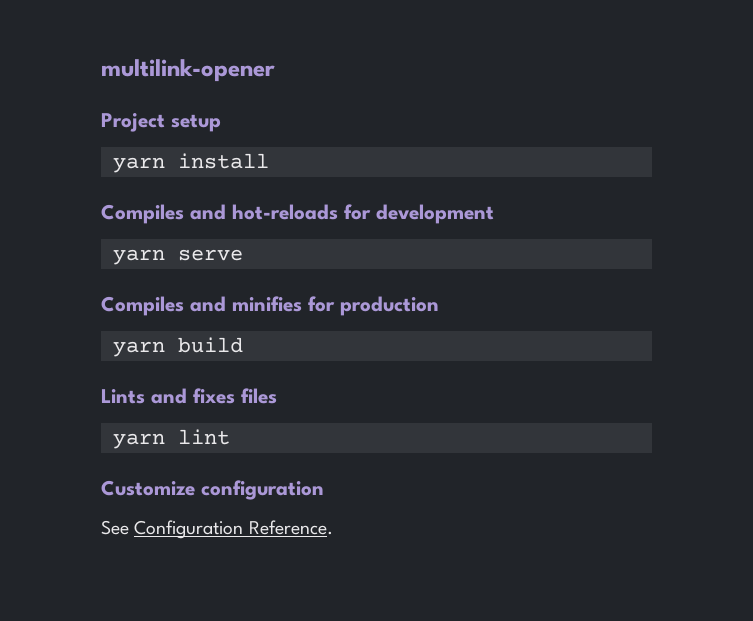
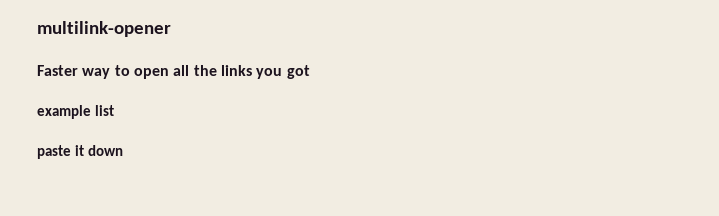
[101,113,221,132] [112,153,269,173] [101,204,494,224] [112,249,243,265] [101,296,439,316] [112,337,243,357] [101,388,277,404] [112,429,230,449] [101,480,324,500] [101,520,333,539] Project setup // yarn install // Compiles and hot-reloads for development // yarn serve // Compiles and minifies for production // yarn build // Lints and fixes files // yarn lint // Customize configuration // See Configuration Reference. -> [37,65,310,79] [37,105,114,119] [37,145,123,159] Faster way to open all the links you got // example list // paste it down

